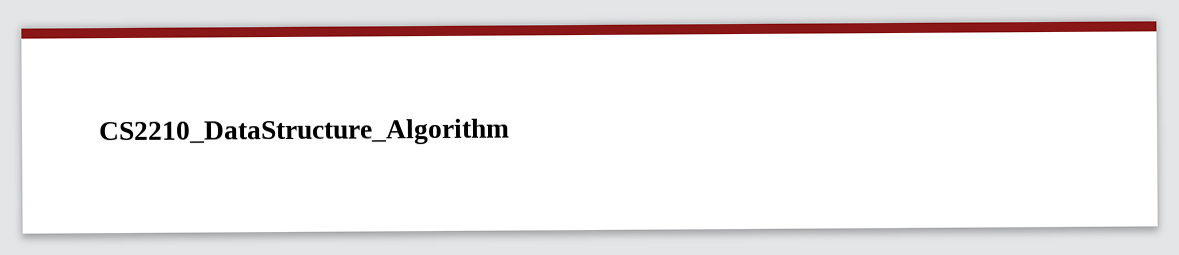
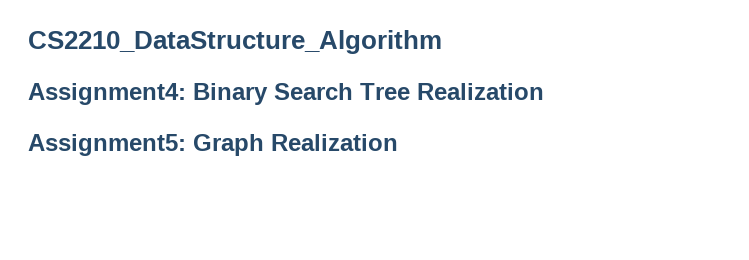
(510, 132) none -> [28,83,544,105] [28,134,398,156] // Assignment4: Binary Search Tree Realization // Assignment5: Graph Realization

